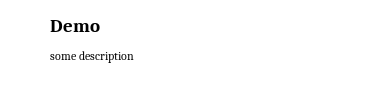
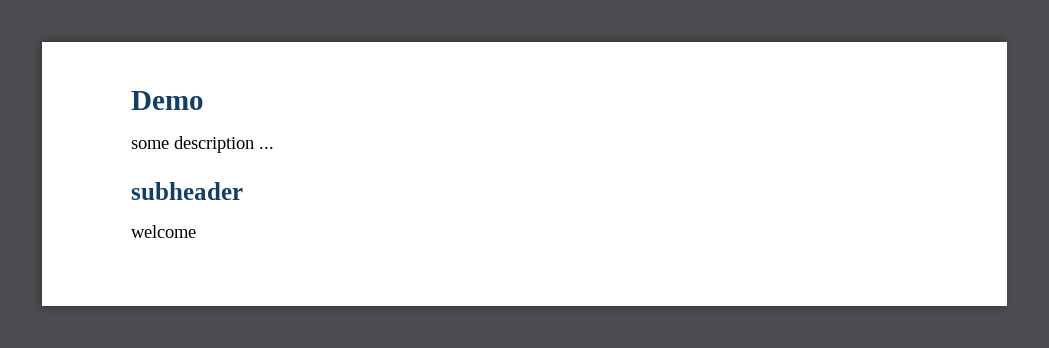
(135, 57) none -> [259,146,274,149] [131,182,243,200] [131,225,196,238] ... // subheader // welcome

